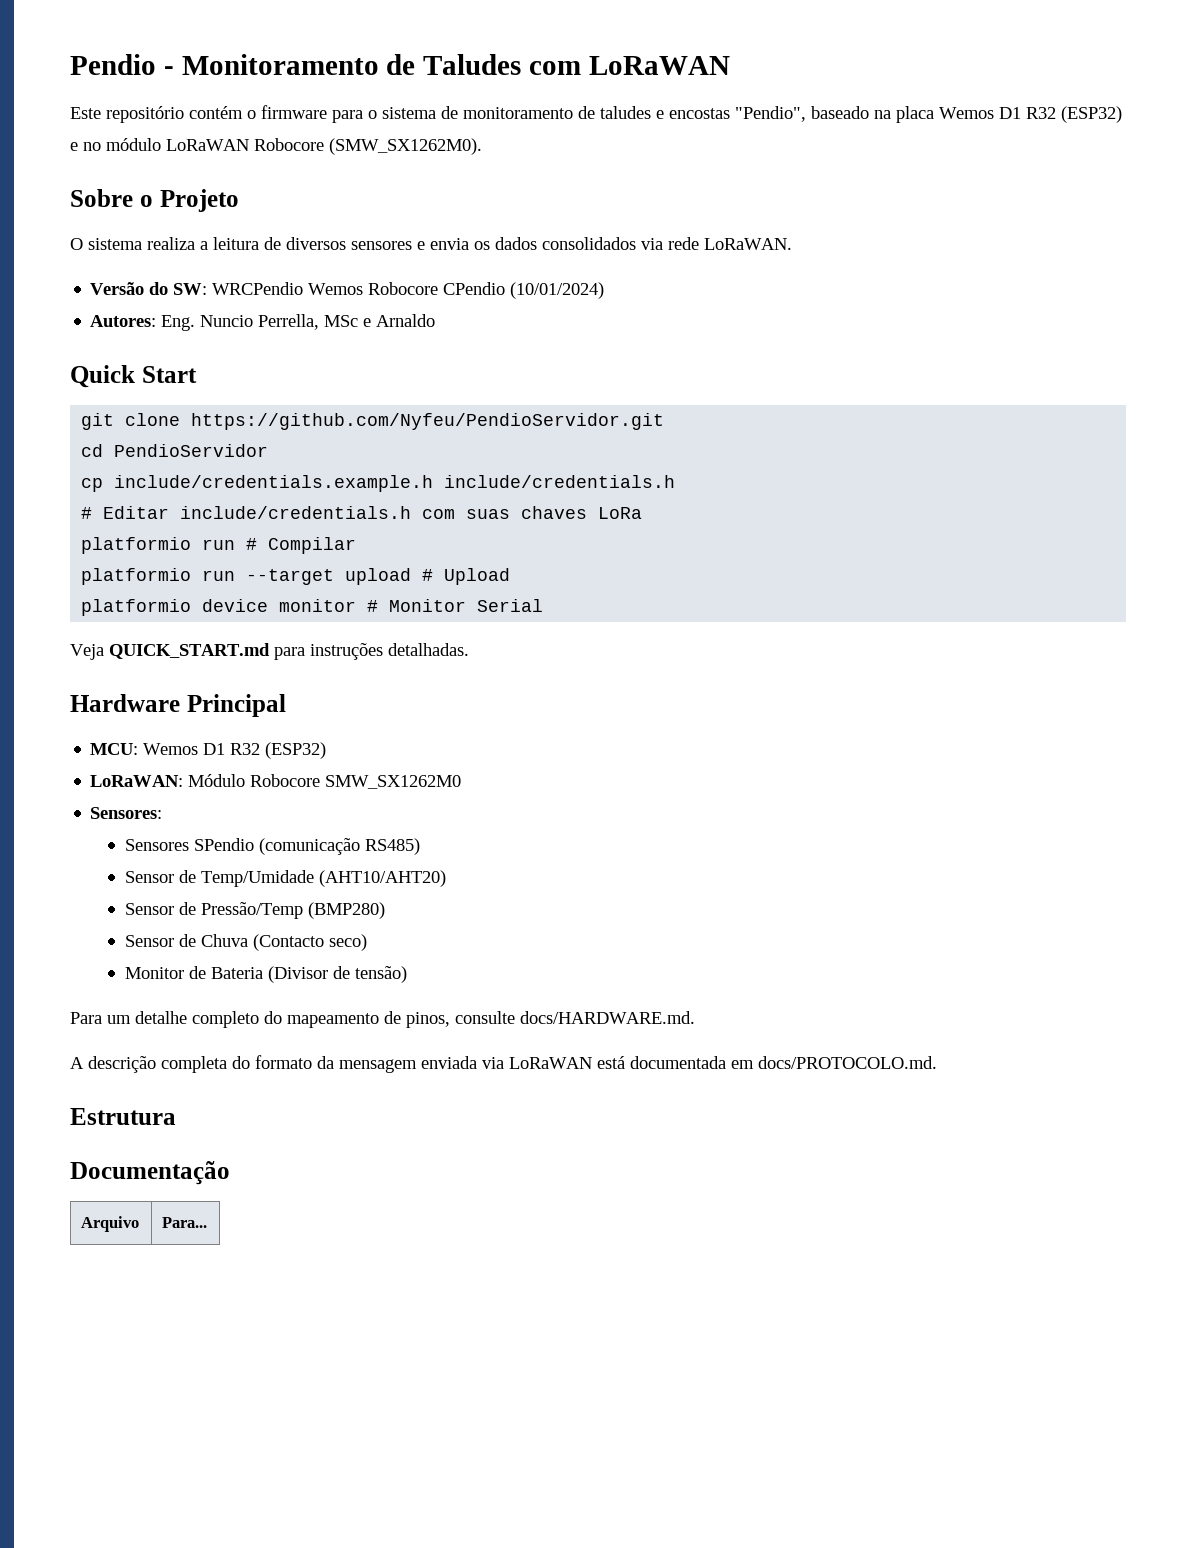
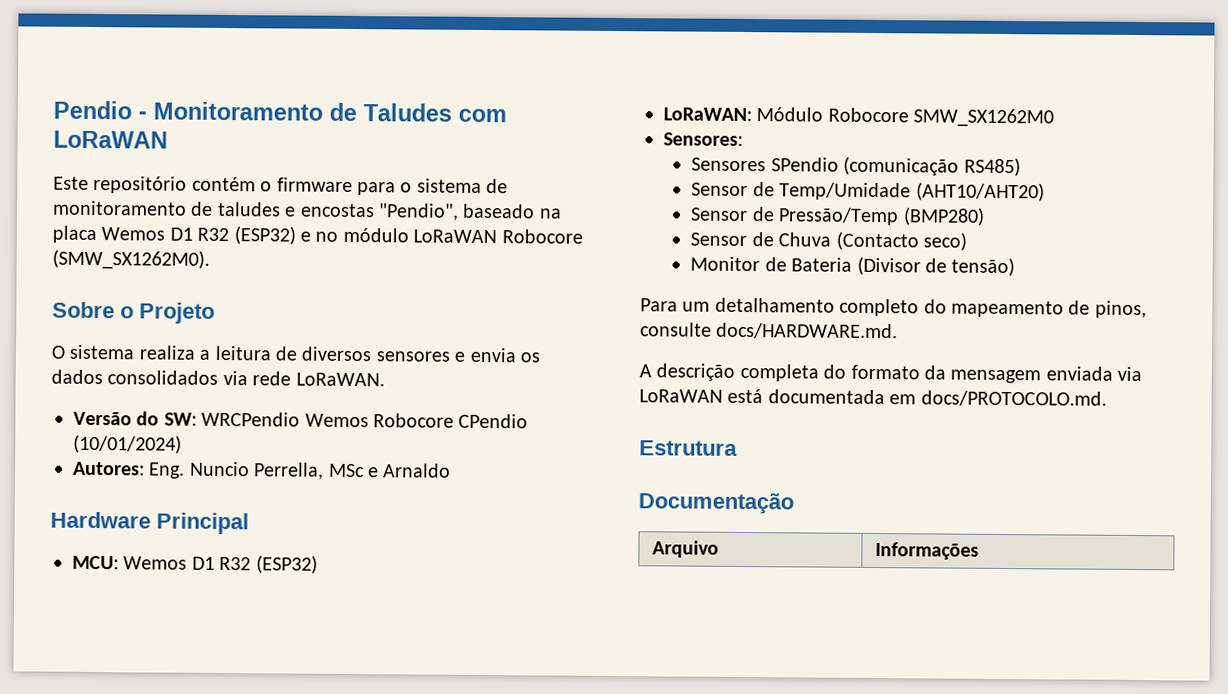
[70,365,197,388] [81,413,665,430] [81,444,269,457] [81,475,676,492] [81,506,643,519] [81,537,357,554] [81,568,511,585] [81,599,544,616] [70,643,469,660] // Quick Start // git clone https://github.com/Nyfeu/PendioServidor.git // cd PendioServidor // cp include/credentials.example.h include/credentials.h // # Editar include/credentials.h com suas chaves LoRa // platformio run # Compilar // platformio run --target upload # Upload // platformio device monitor # Monitor Serial // Veja QUICK_START.md para instruções detalhadas. -> (452, 470) none
[135,1011,187,1024] detalhe -> [714,297,835,313] detalhamento
[162,1217,208,1228] Para... -> [874,542,979,560] Informações

